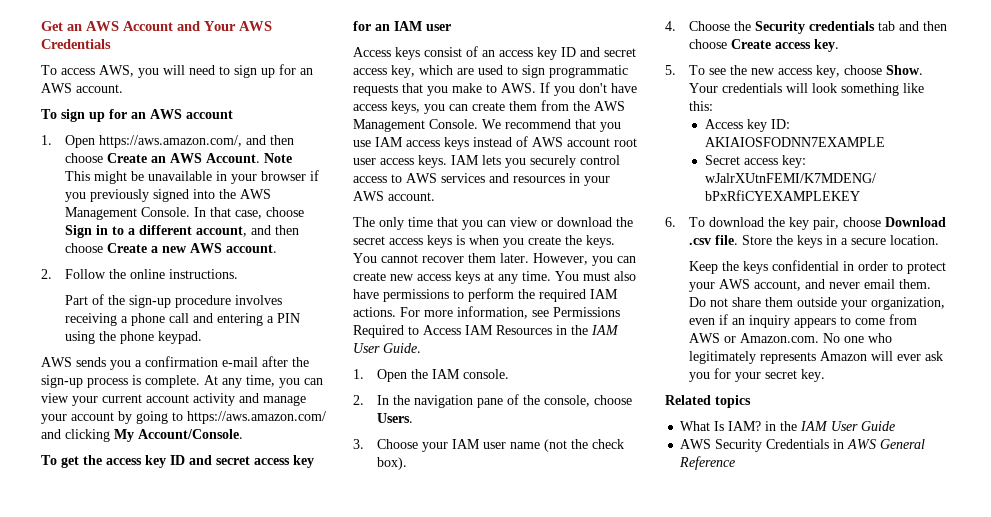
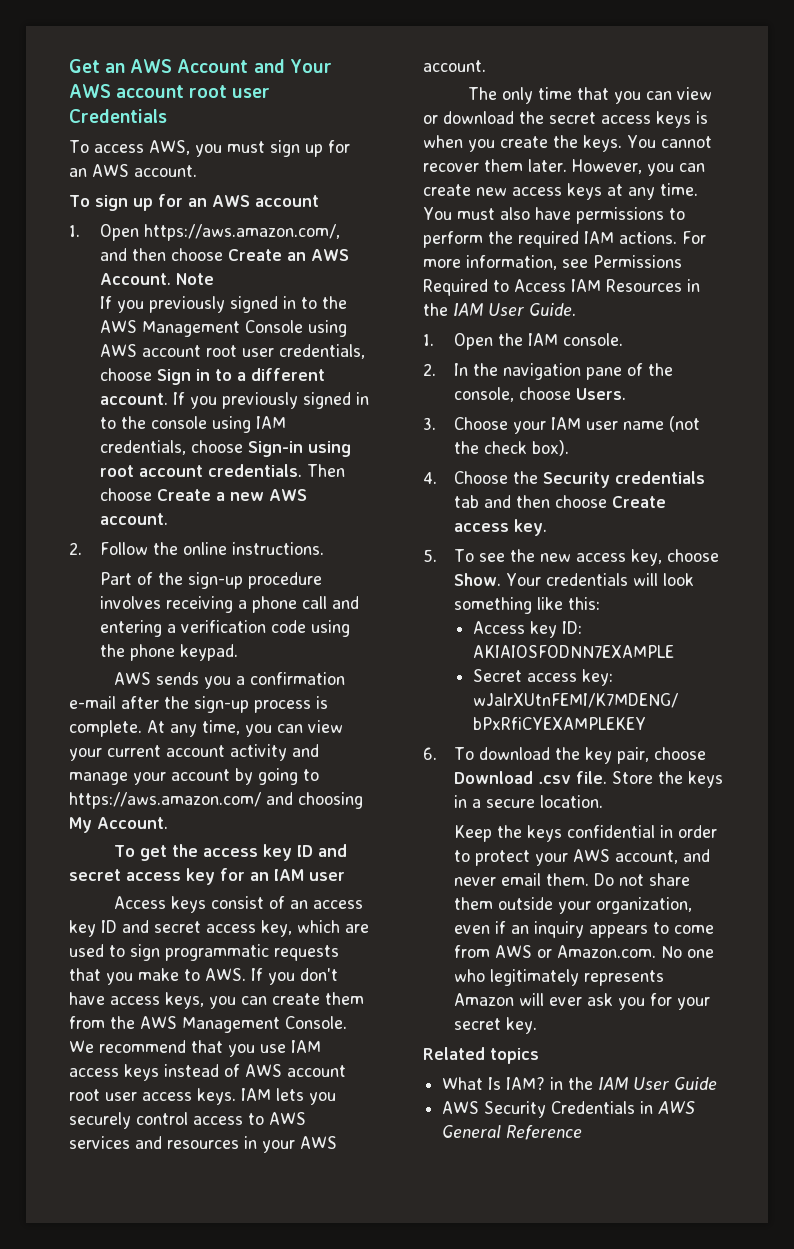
(272, 26) none -> [116,85,271,98] account root user
[163,65,230,75] will need to -> [226,141,265,153] must
[65,170,320,184] [65,189,272,202] [65,207,263,220] This might be unavailable in your browser if you previously signed into the AWS Management Console. In that case, -> [99,296,347,313] [99,320,347,337] [99,344,365,359] If you previously signed in to the AWS Management Console using AWS account root user credentials,
[196,225,300,237] account, and then -> [99,392,369,409] [99,416,286,433] [99,440,351,457] [99,464,345,477] account. If you previously signed in to the console using IAM credentials, choose Sign-in using root account credentials. Then
[277,313,301,323] PIN -> [180,620,306,633] verification code
[65,429,243,442] clicking My Account/Console. -> [297,792,363,809] [69,817,168,833] choosing My Account.

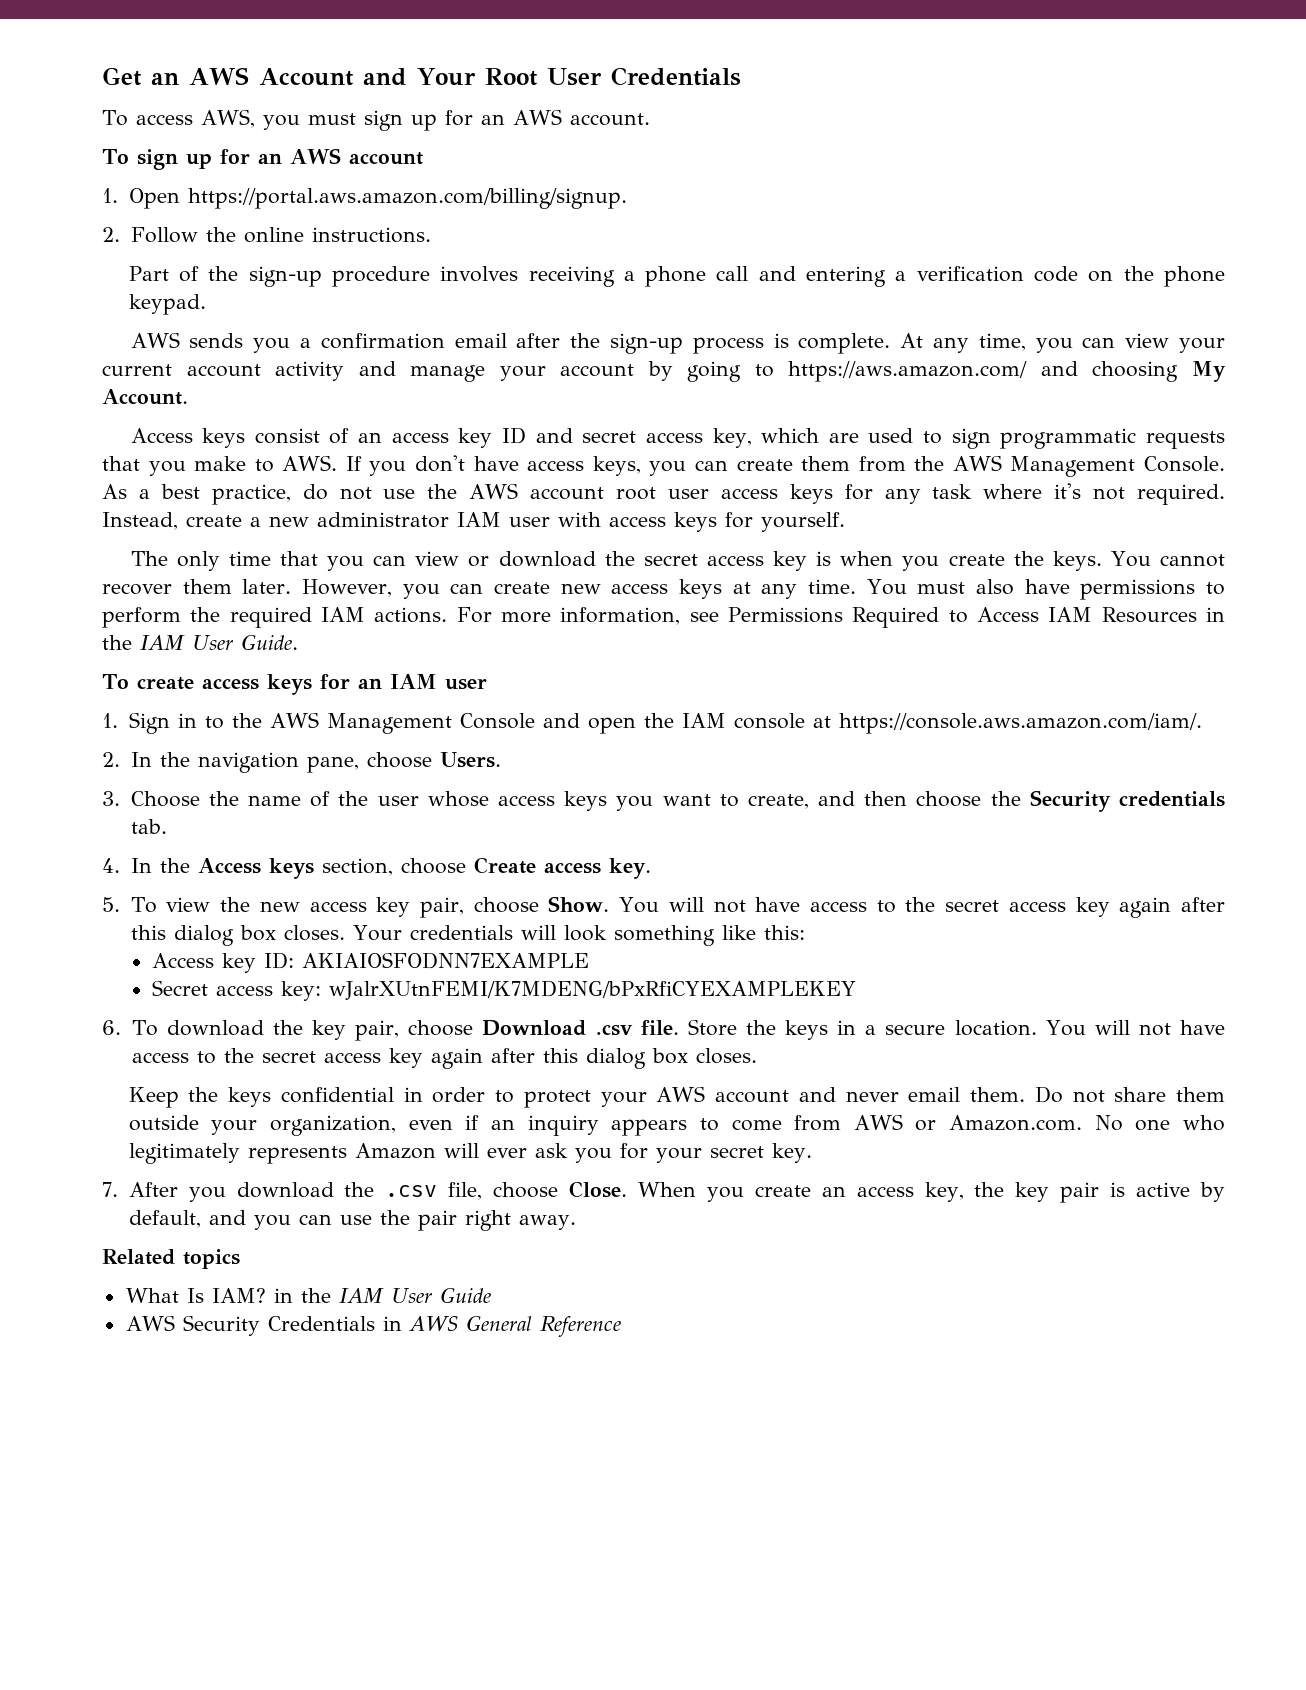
[69,84,271,98] AWS account root user -> [484,68,602,86] Root User
[143,224,340,241] [99,248,349,261] [99,273,214,285] [99,296,347,313] [99,320,347,337] [99,344,365,359] [99,368,325,385] [99,392,369,409] [99,416,286,433] [99,440,351,457] [99,464,345,477] [99,488,307,501] [99,513,168,525] https://aws.amazon.com/, and then choose Create an AWS Account. Note // If you previously signed in to the AWS Management Console using AWS account root user credentials, choose Sign in to a different account. If you previously signed in to the console using IAM credentials, choose Sign-in using root account credentials. Then choose Create a new AWS account. -> [187,188,627,209] https://portal.aws.amazon.com/billing/signup.
[310,620,350,637] using -> [1088,270,1114,282] on
[69,696,116,709] e-mail -> [454,333,507,348] email
[113,844,347,861] [69,868,345,885] // To get the access key ID and secret access key for an IAM user -> (188, 397) none
[69,1040,321,1057] [69,1064,240,1081] We recommend that you use IAM access keys instead of -> [102,484,458,505] As a best practice, do not use the
[197,1088,336,1105] [69,1112,306,1129] [69,1136,337,1153] [423,60,486,72] keys. IAM lets you securely control access to AWS services and resources in your AWS account. -> [789,483,1225,505] [102,512,845,532] keys for any task where it's not required. Instead, create a new administrator IAM user with access keys for yourself.
[656,111,691,128] keys -> [773,551,808,571] key
[423,333,623,350] 1. Open the IAM console. -> [102,674,487,695] [102,712,1202,734] To create access keys for an IAM user // 1. Sign in to the AWS Management Console and open the IAM console at https://console.aws.amazon.com/iam/.
[585,363,673,380] [453,387,514,402] pane of the console, -> [306,756,359,773] pane,
[512,416,700,434] [453,440,569,456] [423,471,705,488] [453,495,550,508] your IAM user name (not the check box). // 4. Choose the Security credentials tab and then -> [208,790,1225,812] [130,819,167,834] [102,858,393,879] the name of the user whose access keys you want to create, and then choose the Security credentials tab. // 4. In the Access keys section,
[478,553,505,562] see -> [166,897,211,912] view
[630,549,719,566] [453,573,501,586] key, choose Show. -> [376,896,1225,918] [130,925,345,946] key pair, choose Show. You will not have access to the secret access key again after this dialog box closes.
(603, 801) none -> [1045,1020,1225,1036] [131,1048,757,1069] You will not have access to the secret access key again after this dialog box closes.
[614,850,678,864] account, -> [715,1090,790,1103] account
(537, 1025) none -> [102,1181,1225,1203] [128,1210,576,1231] // 7. After you download the .csv file, choose Close. When you create an access key, the key pair is active by default, and you can use the pair right away.

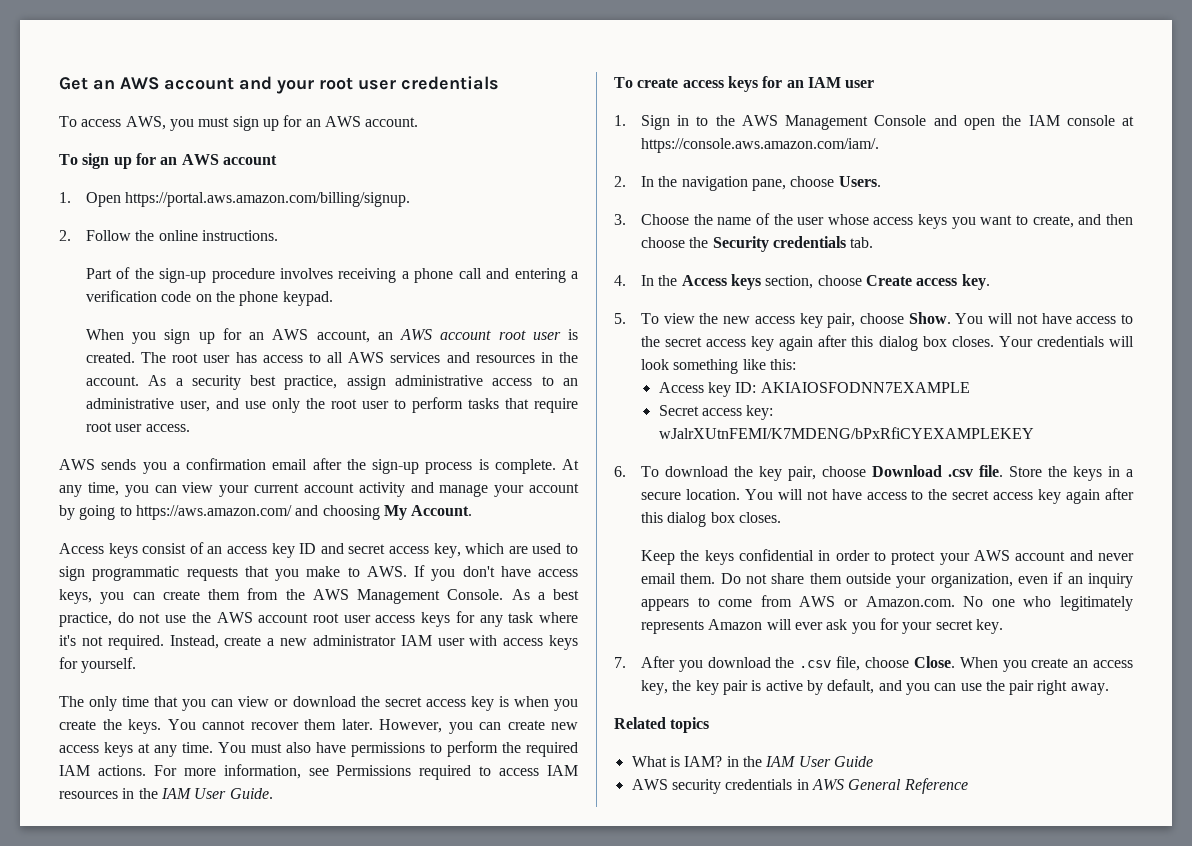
[258,67,741,86] Account and Your Root User Credentials -> [164,76,499,94] account and your root user credentials
(206, 304) none -> [85,328,578,344] [85,352,578,363] [85,375,578,390] [85,397,578,413] [85,422,190,432] // When you sign up for an AWS account, an AWS account root user is created. The root user has access to all AWS services and resources in the account. As a security best practice, assign administrative access to an administrative user, and use only the root user to perform tasks that require root user access.
[852,607,1197,628] Required to Access IAM Resources -> [419,765,578,780] [59,791,118,799] required to access IAM resources
[186,1288,204,1303] Is -> [669,756,680,767] is
[182,1315,375,1336] Security Credentials -> [671,779,793,794] security credentials

